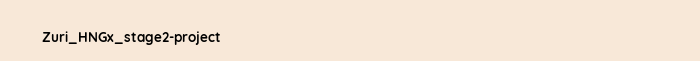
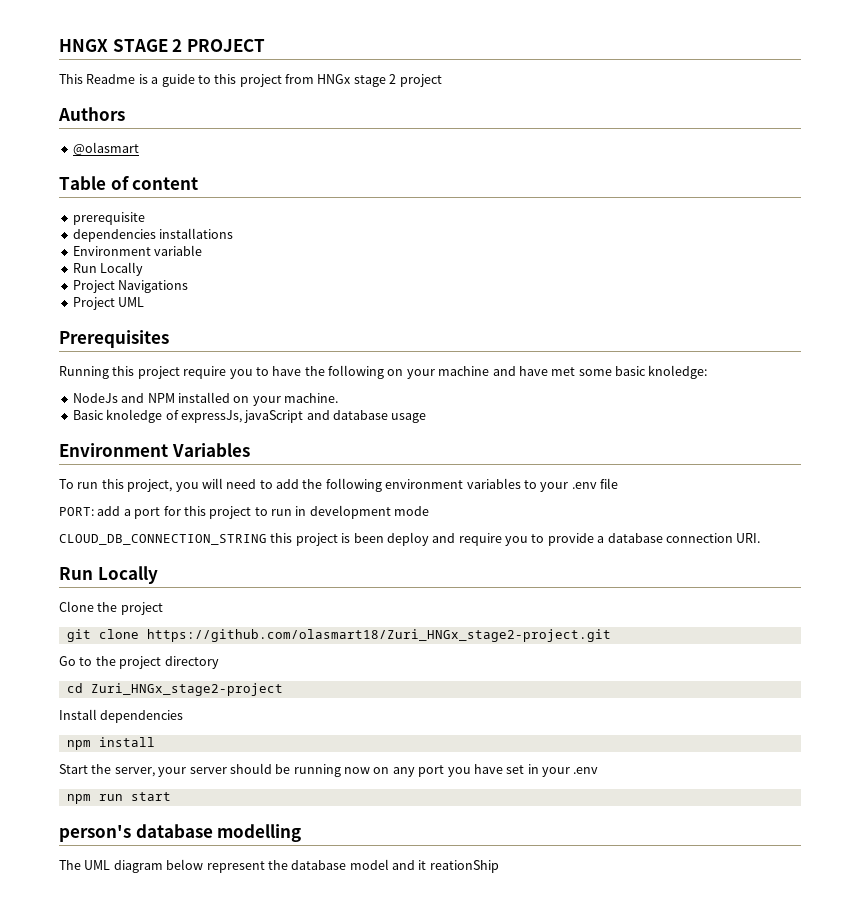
[42,31,221,45] Zuri_HNGx_stage2-project -> [59,39,265,52] [59,74,442,87] [58,107,125,121] [72,142,139,155] [59,176,199,190] [72,212,145,225] [72,228,234,242] [72,245,203,256] [72,262,144,276] [72,280,189,293] [72,297,145,310] [59,330,169,348] [59,365,708,379] [72,392,338,406] [72,409,427,423] [59,443,250,457] [59,478,618,492] [59,505,430,519] [59,532,761,546] [59,566,158,584] [59,601,163,615] [66,629,611,642] [59,656,219,669] [66,683,283,696] [59,709,184,723] [66,737,155,750] [59,763,599,777] [66,792,171,804] [59,824,302,842] [59,859,499,873] HNGX STAGE 2 PROJECT // This Readme is a guide to this project from HNGx stage 2 project // Authors // @olasmart // Table of content // prerequisite // dependencies installations // Environment variable // Run Locally // Project Navigations // Project UML // Prerequisites // Running this project require you to have the following on your machine and have met some basic knoledge: // NodeJs and NPM installed on your machine. // Basic knoledge of expressJs, javaScript and database usage // Environment Variables // To run this project, you will need to add the following environment variables to your .env file // PORT: add a port for this project to run in development mode // CLOUD_DB_CONNECTION_STRING this project is been deploy and require you to provide a database connection URI. // Run Locally // Clone the project // git clone https://github.com/olasmart18/Zuri_HNGx_stage2-project.git // Go to the project directory // cd Zuri_HNGx_stage2-project // Install dependencies // npm install // Start the server, your server should be running now on any port you have set in your .env // npm run start // person's database modelling // The UML diagram below represent the database model and it reationShip

